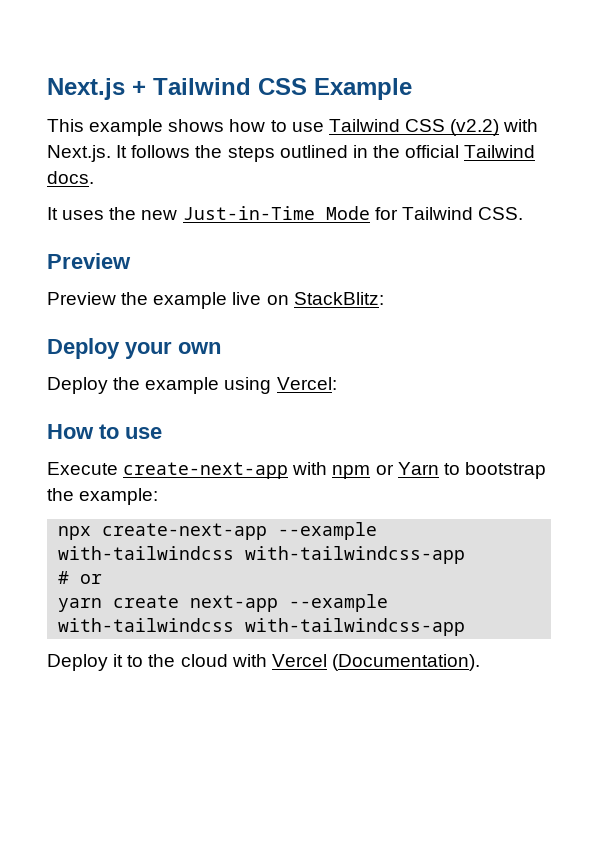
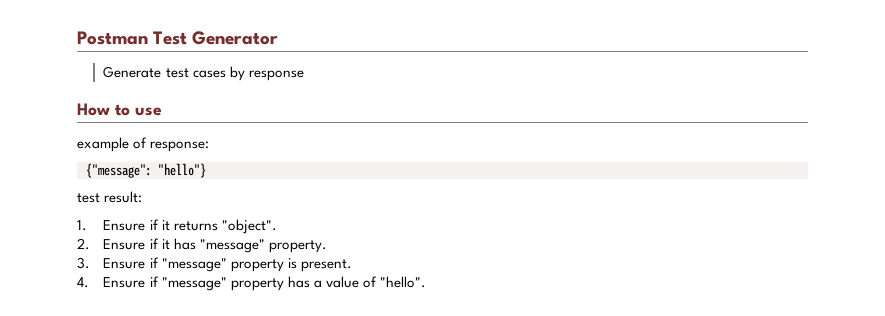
[47,78,412,100] [47,119,539,136] [47,145,536,162] [47,171,94,184] [47,206,523,220] [47,253,131,269] [47,292,384,309] [47,338,221,359] [47,377,337,394] [47,424,162,439] [47,462,546,479] [47,488,159,505] [58,522,378,540] [58,546,466,564] [58,571,103,584] [58,594,389,612] [58,618,466,636] [47,654,480,671] Next.js + Tailwind CSS Example // This example shows how to use Tailwind CSS (v2.2) with Next.js. It follows the steps outlined in the official Tailwind docs. // It uses the new Just-in-Time Mode for Tailwind CSS. // Preview // Preview the example live on StackBlitz: // Deploy your own // Deploy the example using Vercel: // How to use // Execute create-next-app with npm or Yarn to bootstrap the example: // npx create-next-app --example with-tailwindcss with-tailwindcss-app // # or // yarn create next-app --example with-tailwindcss with-tailwindcss-app // Deploy it to the cloud with Vercel (Documentation). -> [77,31,279,45] [103,66,304,81] [77,103,162,116] [77,137,210,152] [86,163,206,178] [77,191,143,203] [77,219,277,234] [77,238,327,253] [77,257,352,272] [77,276,426,291] Postman Test Generator // Generate test cases by response // How to use // example of response: // {"message": "hello"} // test result: // 1. Ensure if it returns "object". // 2. Ensure if it has "message" property. // 3. Ensure if "message" property is present. // 4. Ensure if "message" property has a value of "hello".

